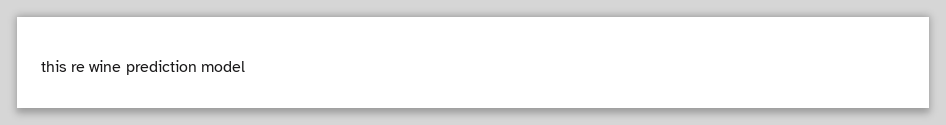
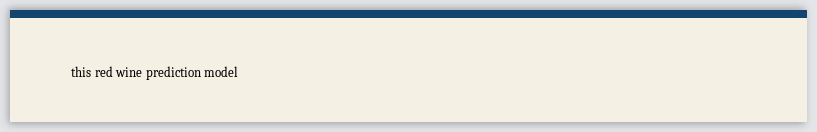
[71,64,86,72] re -> [94,66,113,77] red

